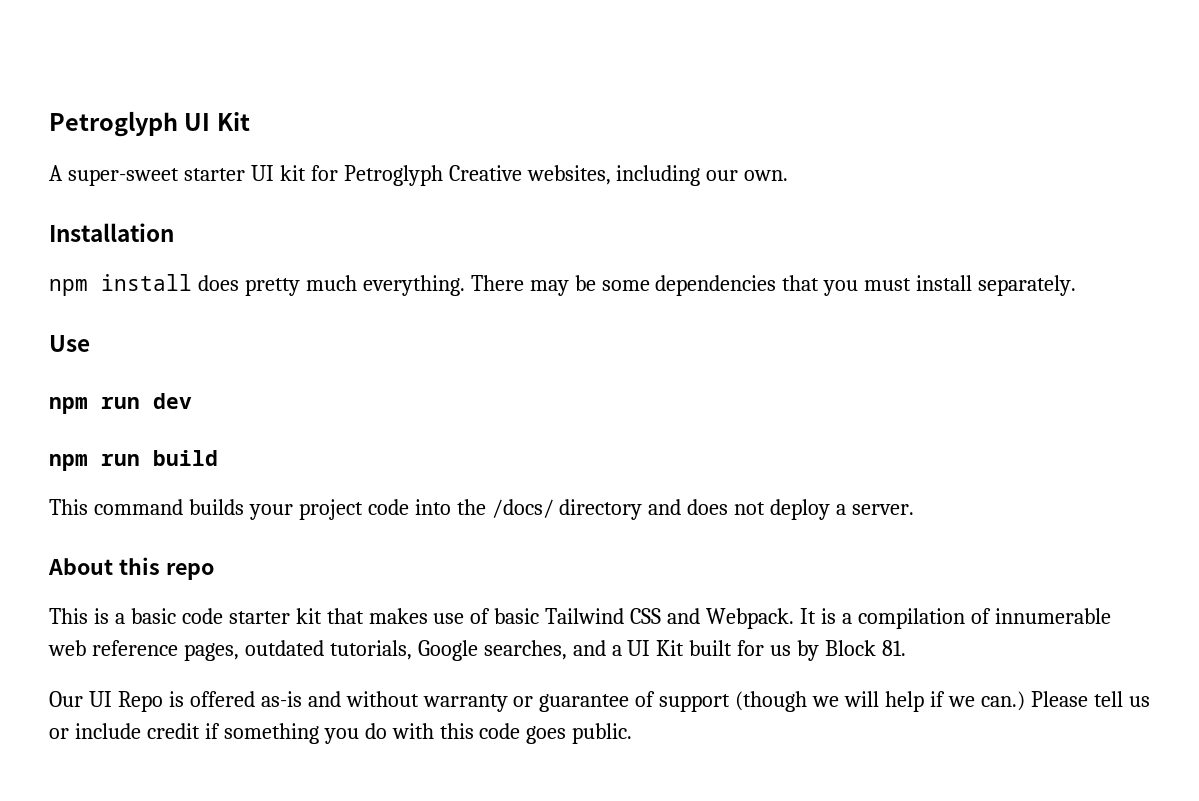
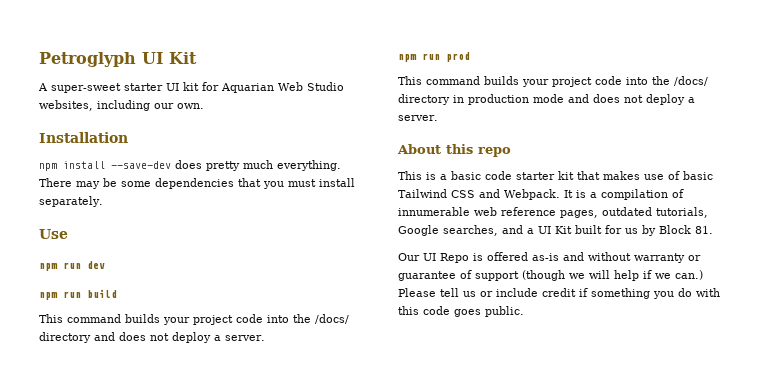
[343,165,522,186] Petroglyph Creative -> [221,82,344,93] Aquarian Web Studio
(192, 282) none -> [111,161,171,169] --save-dev
(915, 509) none -> [398,52,470,62] [398,76,708,87] [398,94,695,105] [398,115,438,121] // npm run prod // This command builds your project code into the /docs/ directory in production mode and does not deploy a server.

